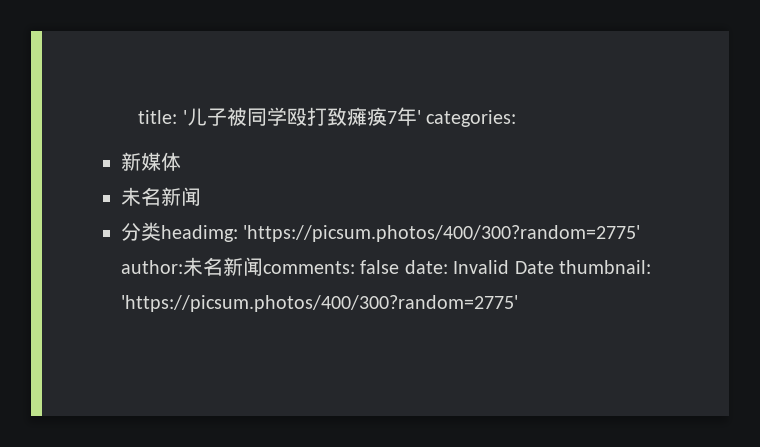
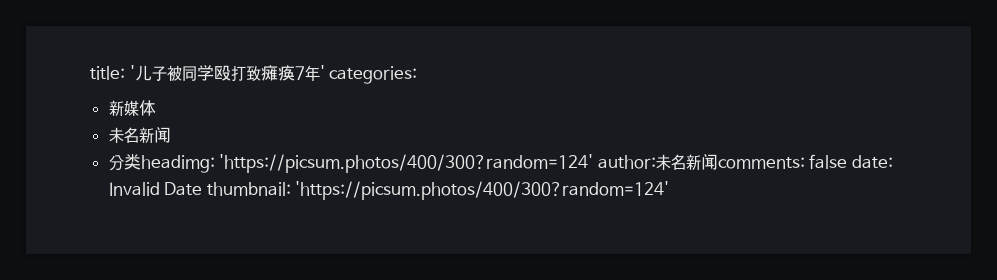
[243,225,641,242] 'https://picsum.photos/400/300?random=2775' -> [219,154,594,173] 'https://picsum.photos/400/300?random=124'
[121,295,518,312] 'https://picsum.photos/400/300?random=2775' -> [295,181,670,200] 'https://picsum.photos/400/300?random=124'

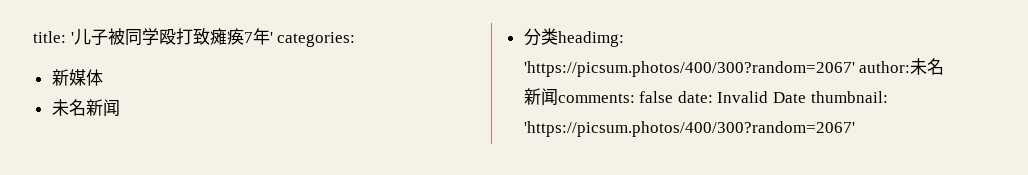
[219,154,594,173] 'https://picsum.photos/400/300?random=124' -> [523,61,855,77] 'https://picsum.photos/400/300?random=2067'
[295,181,670,200] 'https://picsum.photos/400/300?random=124' -> [523,121,855,137] 'https://picsum.photos/400/300?random=2067'

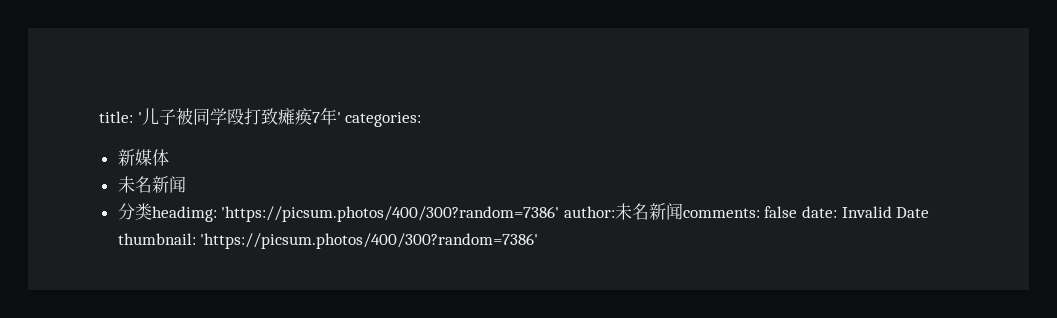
[523,61,855,77] 'https://picsum.photos/400/300?random=2067' -> [221,206,560,222] 'https://picsum.photos/400/300?random=7386'
[523,121,855,137] 'https://picsum.photos/400/300?random=2067' -> [200,233,539,249] 'https://picsum.photos/400/300?random=7386'

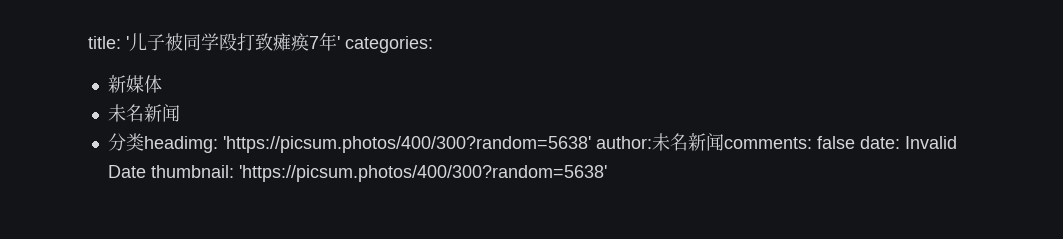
[221,206,560,222] 'https://picsum.photos/400/300?random=7386' -> [222,136,591,153] 'https://picsum.photos/400/300?random=5638'
[200,233,539,249] 'https://picsum.photos/400/300?random=7386' -> [238,165,607,182] 'https://picsum.photos/400/300?random=5638'

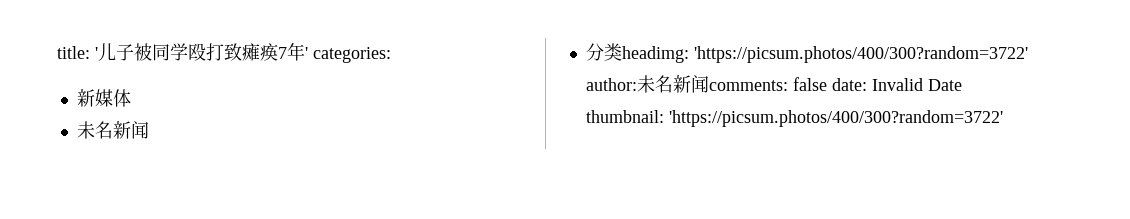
[222,136,591,153] 'https://picsum.photos/400/300?random=5638' -> [693,46,1028,63] 'https://picsum.photos/400/300?random=3722'
[238,165,607,182] 'https://picsum.photos/400/300?random=5638' -> [668,110,1003,127] 'https://picsum.photos/400/300?random=3722'

